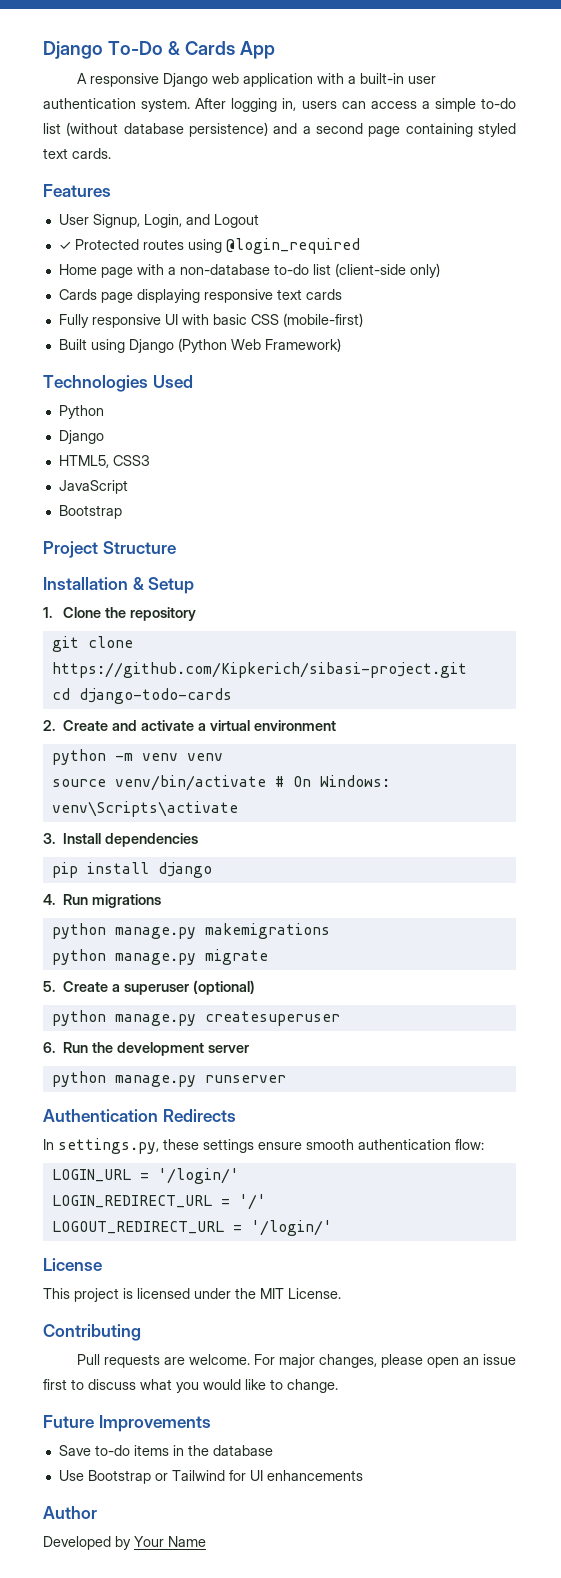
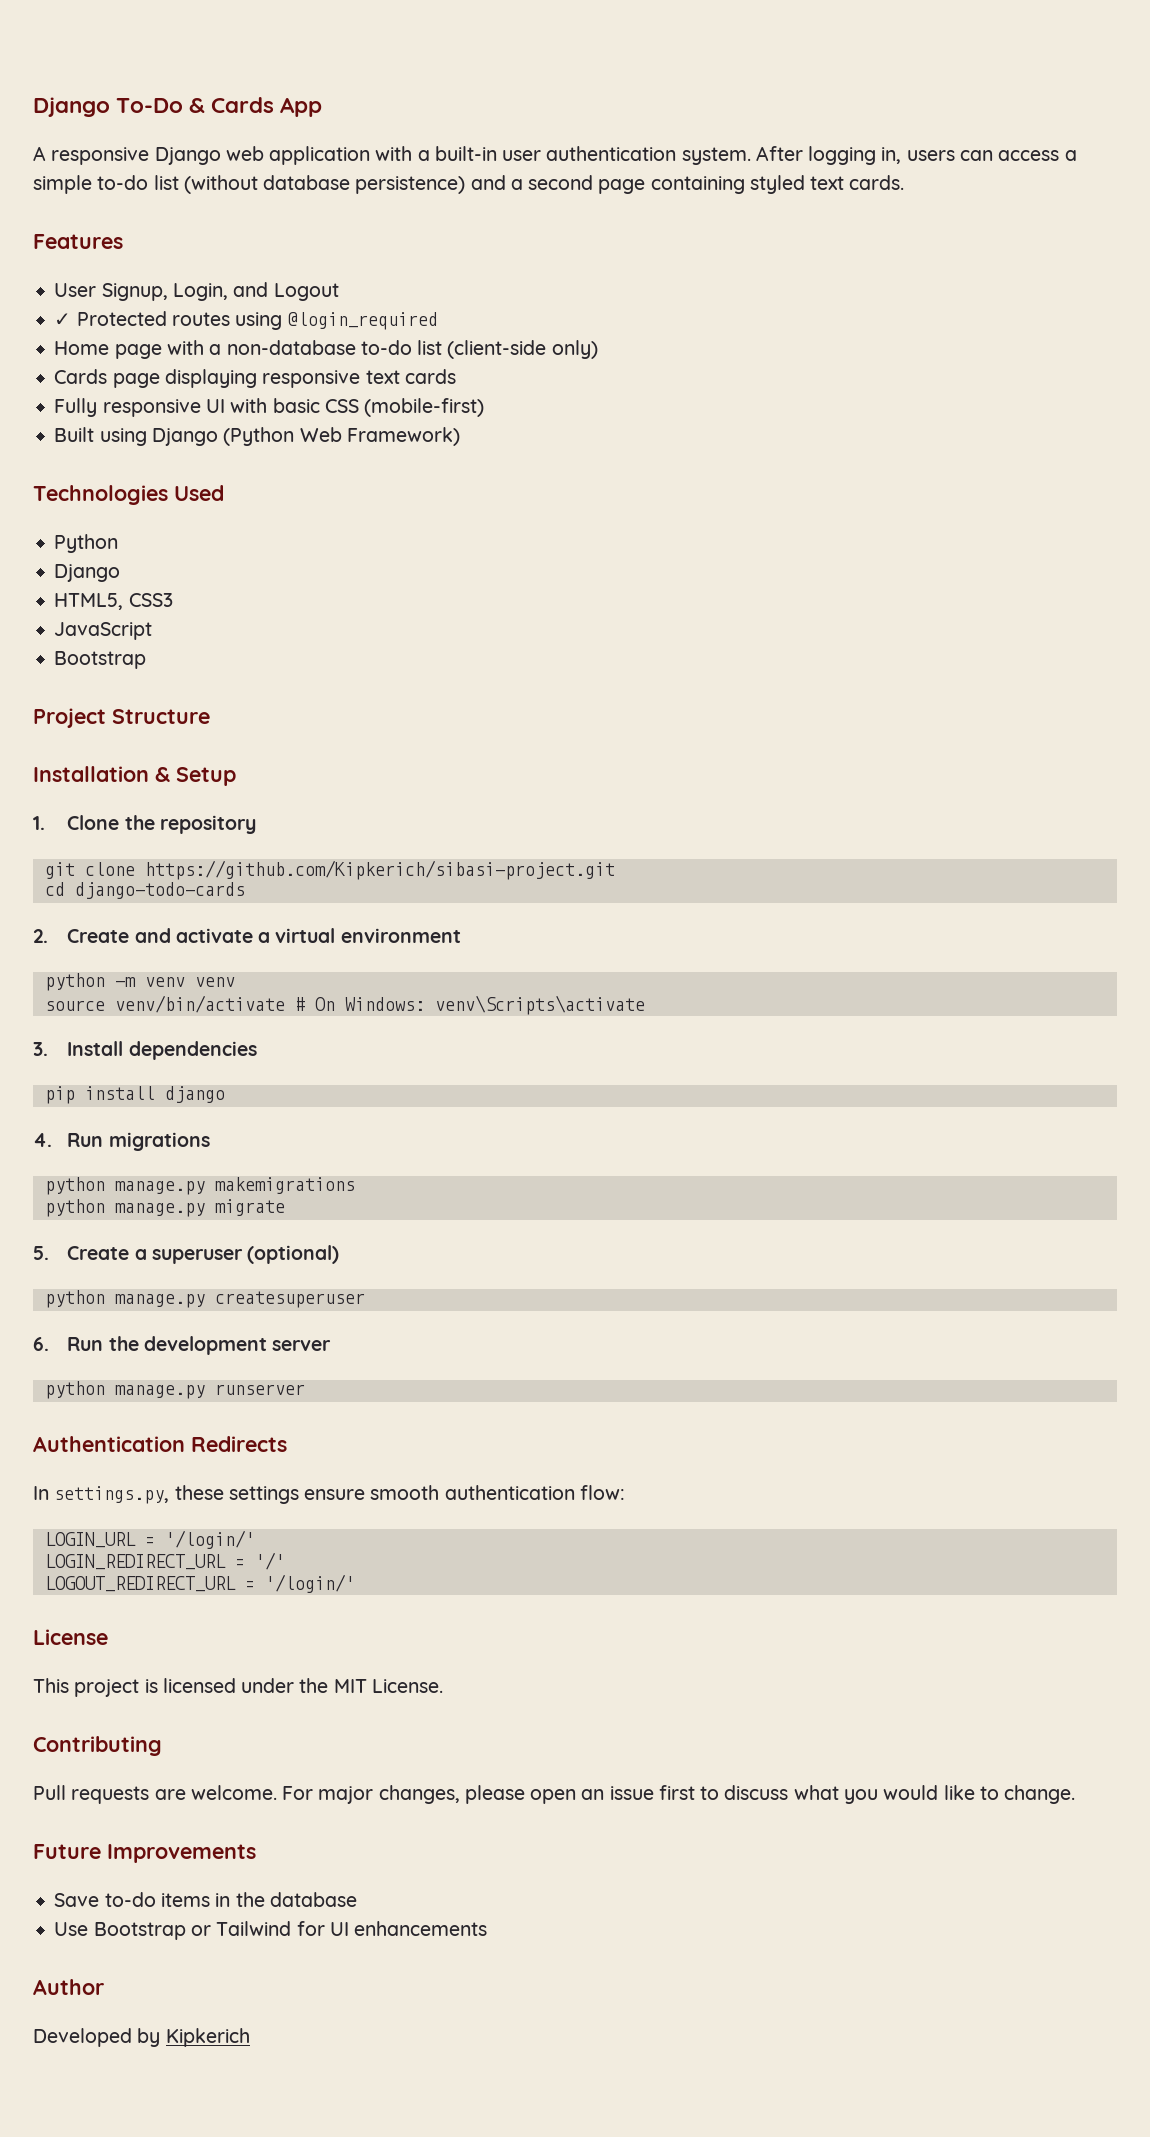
[134,1536,206,1547] Your Name -> [165,2028,250,2047] Kipkerich

